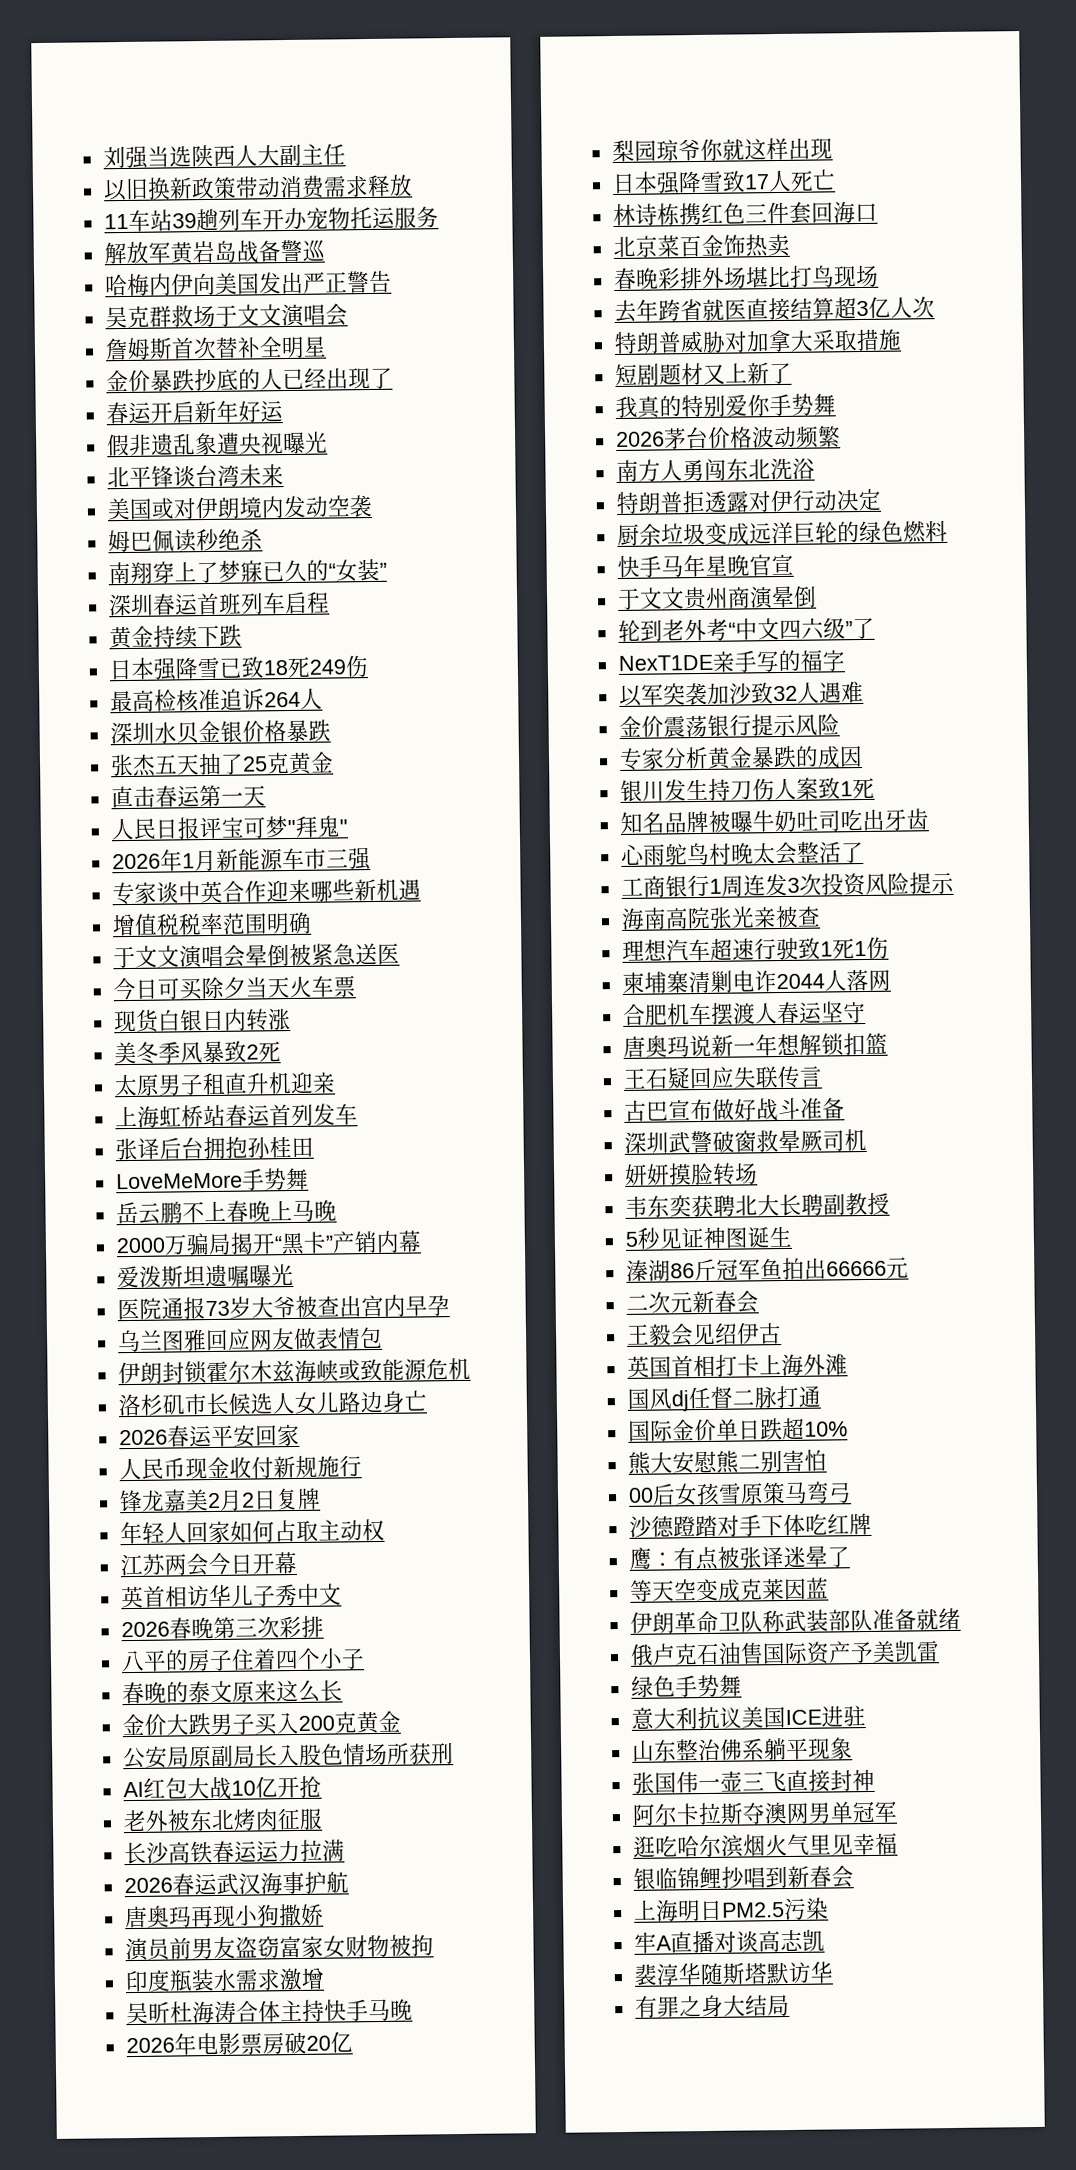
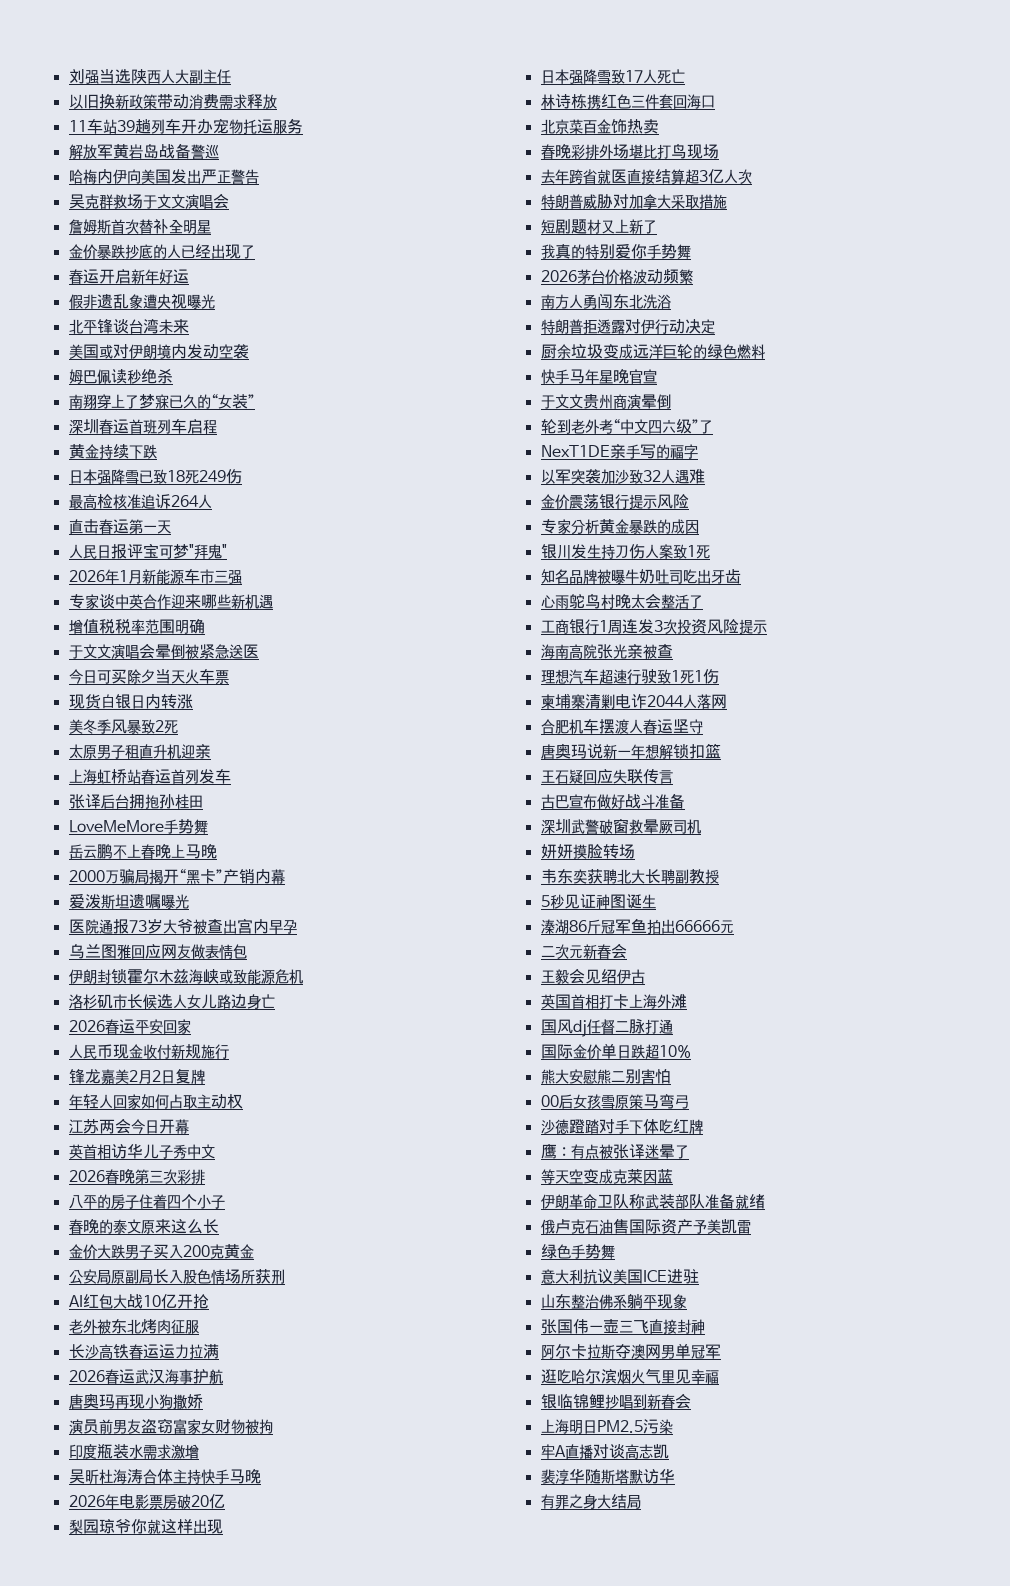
[109,719,331,745] [109,751,334,777] // 深圳水贝金银价格暴跌 // 张杰五天抽了25克黄金 -> (212, 501) none

